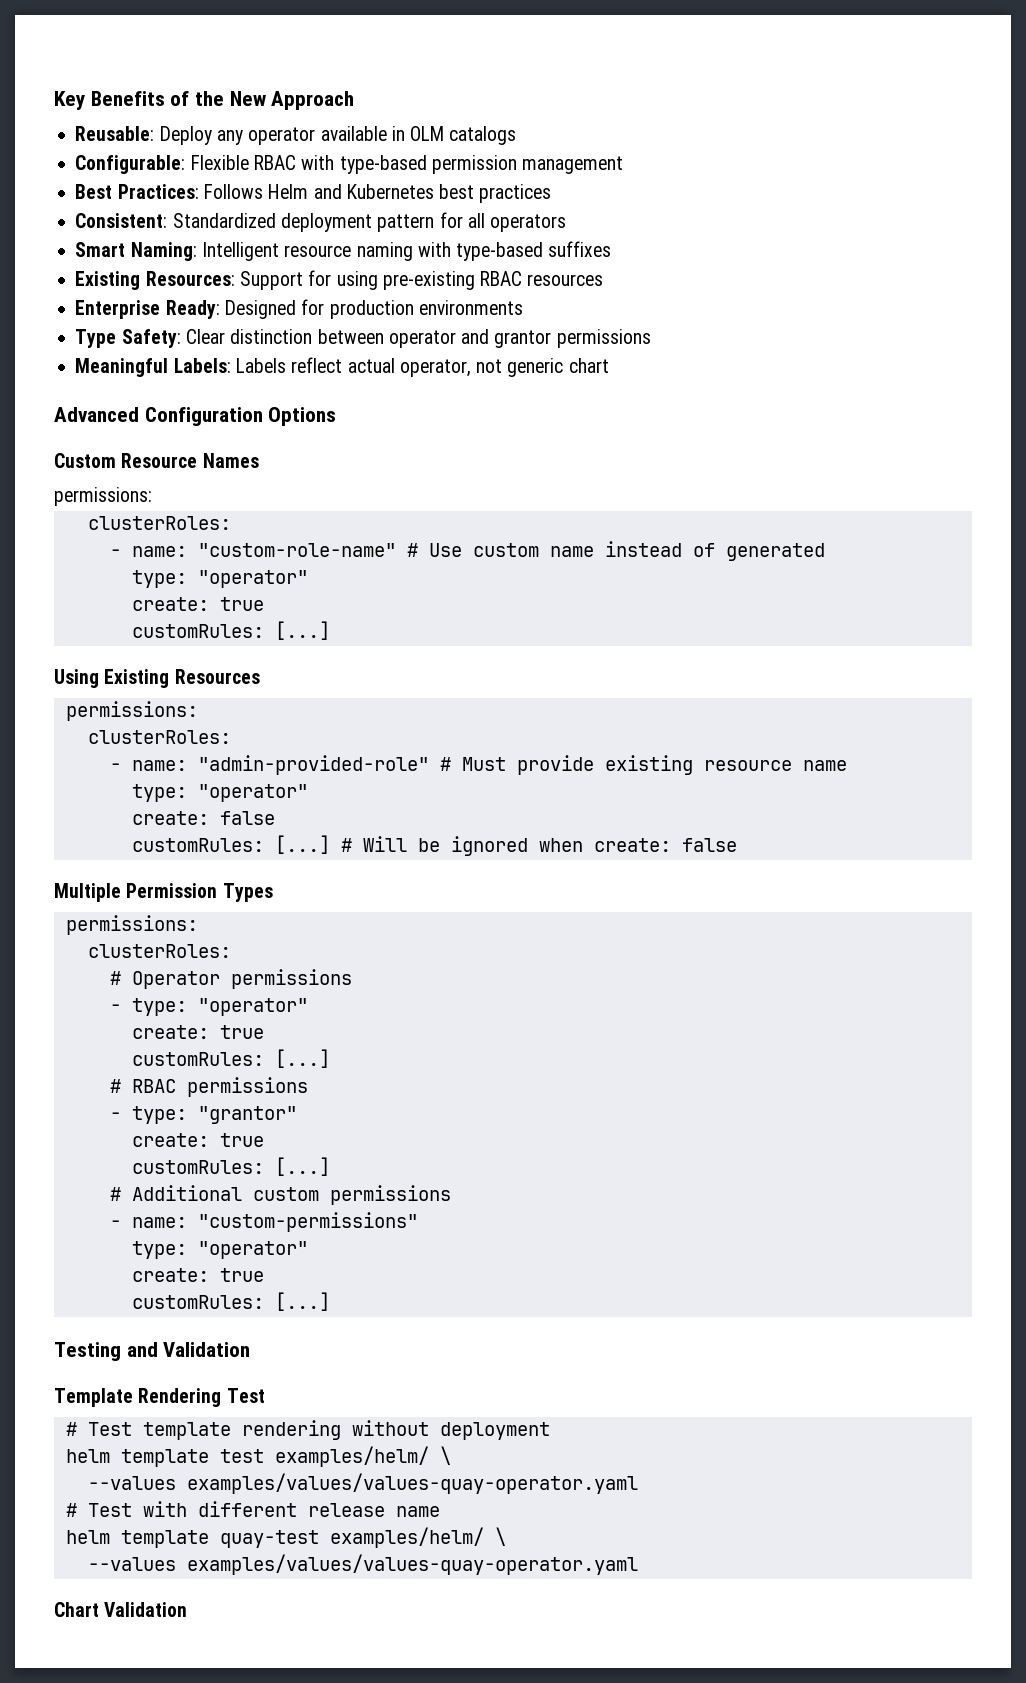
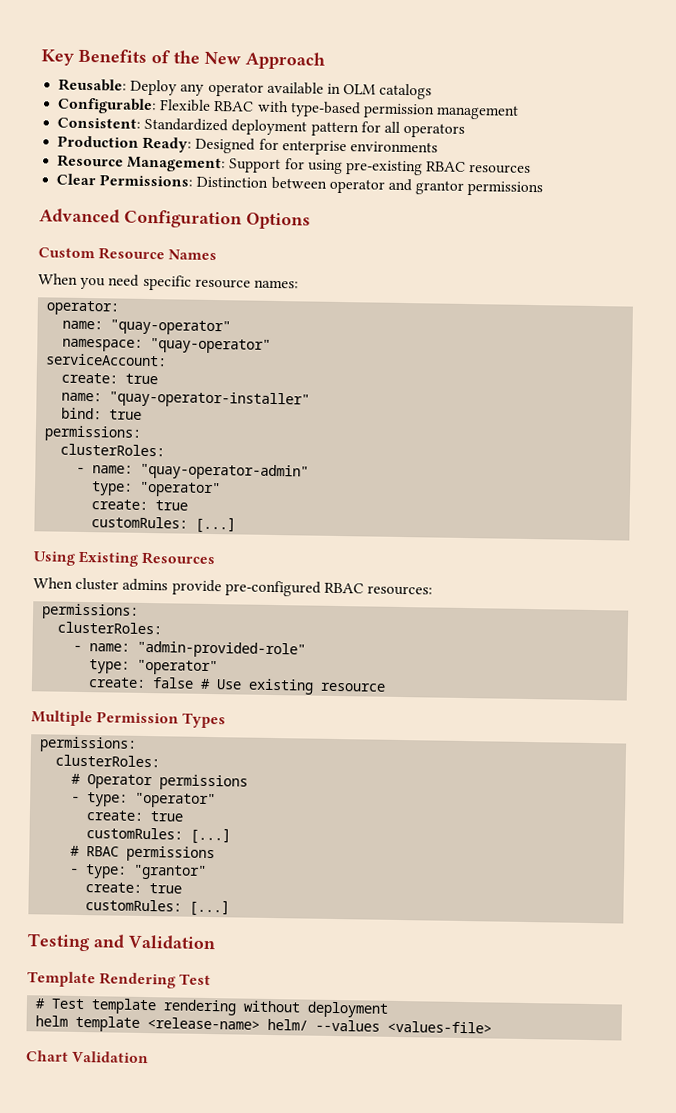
[75,184,552,203] // Best Practices: Follows Helm and Kubernetes best practices -> (520, 112) none
[75,241,612,261] [75,271,235,290] Smart Naming: Intelligent resource naming with type-based suffixes // Existing Resources: -> [57,135,438,156] [57,154,227,173] Production Ready: Designed for enterprise environments // Resource Management:
[75,299,523,319] [75,329,313,348] Enterprise Ready: Designed for production environments // Type Safety: Clear distinction -> [56,173,269,188] Clear Permissions: Distinction
[75,357,609,377] // Meaningful Labels: Labels reflect actual operator, not generic chart -> (544, 188) none
[54,487,152,506] [87,516,231,530] [109,541,825,561] permissions: // clusterRoles: // - name: "custom-role-name" # Use custom name instead of generated -> [38,273,299,291] [46,300,120,316] [62,319,232,336] [62,338,272,354] [45,353,168,367] [61,372,159,385] [61,390,311,409] [61,407,143,420] [44,425,143,442] [60,443,166,457] [76,462,310,481] When you need specific resource names: // operator: // name: "quay-operator" // namespace: "quay-operator" // serviceAccount: // create: true // name: "quay-operator-installer" // bind: true // permissions: // clusterRoles: // - name: "quay-operator-admin"
(260, 676) none -> [33,577,434,597] // When cluster admins provide pre-configured RBAC resources:
[439,755,847,775] [131,784,308,802] [131,811,275,825] [131,835,737,856] # Must provide existing resource name // type: "operator" // create: false // customRules: [...] # Will be ignored when create: false -> [89,659,219,676] [88,677,387,695] // type: "operator" // create: false # Use existing resource
[109,1185,451,1205] [109,1212,418,1232] [131,1241,308,1259] [131,1268,264,1282] [131,1292,330,1311] // # Additional custom permissions // - name: "custom-permissions" // type: "operator" // create: true // customRules: [...] -> (231, 908) none
[219,1446,451,1467] [87,1473,638,1494] [65,1501,440,1517] [65,1527,506,1548] [87,1554,638,1575] test examples/helm/ \ // --values examples/values/values-quay-operator.yaml // # Test with different release name // helm template quay-test examples/helm/ \ // --values examples/values/values-quay-operator.yaml -> [147,1017,493,1034] <release-name> helm/ --values <values-file>

